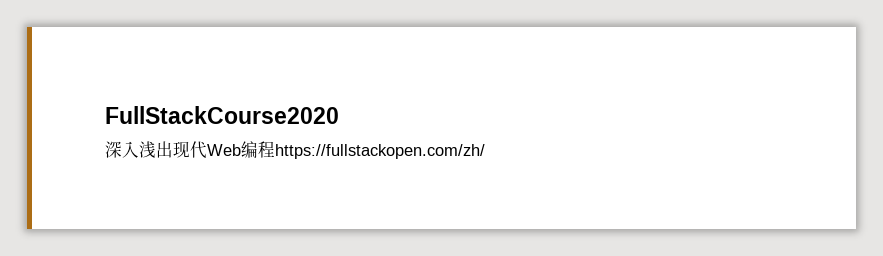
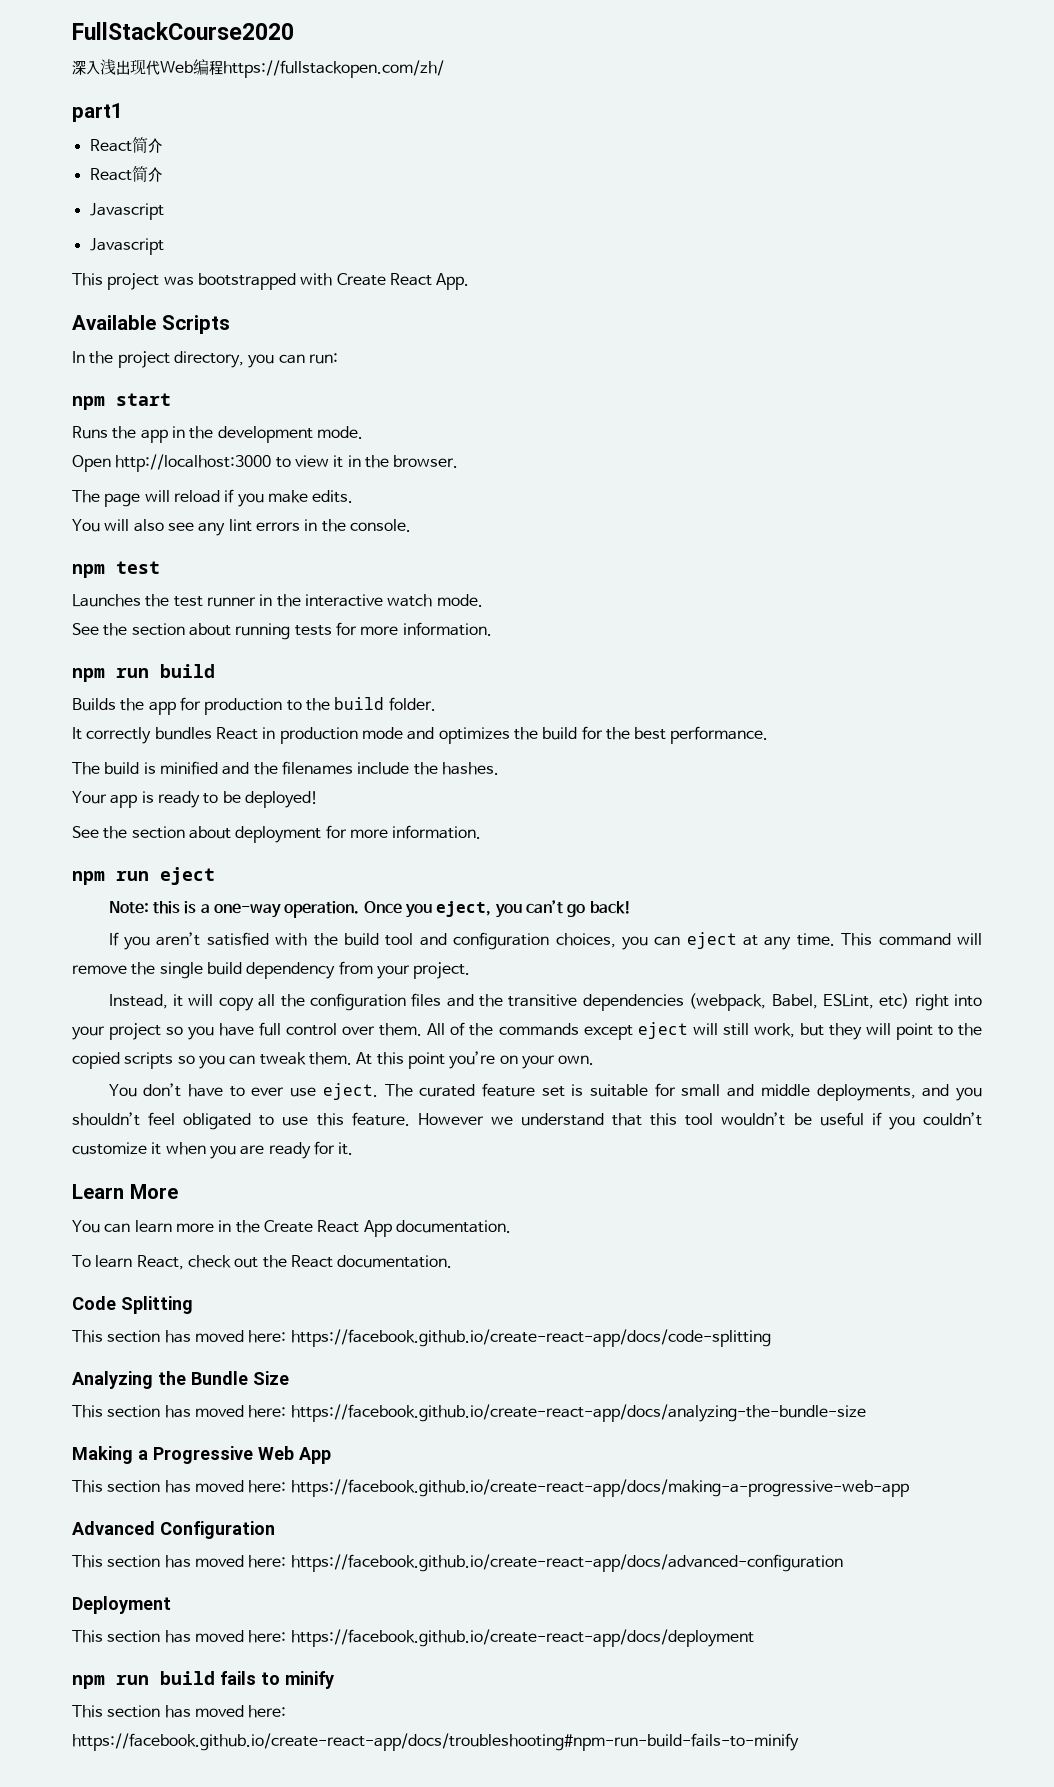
(485, 151) none -> [72,103,123,122] [89,137,162,153] [89,166,162,182] [89,203,164,220] [89,238,164,255] [72,273,470,290] [72,315,230,334] [72,351,338,368] [72,393,171,410] [72,426,363,443] [72,454,459,472] [72,489,354,507] [72,519,411,536] [72,561,160,578] [72,594,483,607] [72,622,492,640] [72,664,215,682] [72,697,436,715] [72,726,769,744] [72,761,499,775] [72,791,318,808] [72,825,482,843] [72,867,215,885] [108,900,631,918] [108,932,982,950] [72,961,471,979] [108,993,983,1011] [72,1022,983,1040] [72,1051,595,1069] [108,1083,983,1101] [72,1112,982,1130] [72,1141,354,1159] [72,1184,178,1199] [72,1220,511,1237] [72,1255,453,1270] [72,1296,193,1314] [72,1329,771,1347] [72,1371,289,1389] [72,1404,866,1422] [72,1446,331,1464] [72,1479,909,1497] [72,1521,275,1539] [72,1554,843,1572] [72,1596,171,1614] [72,1629,754,1647] [72,1671,334,1689] [72,1705,287,1718] [72,1733,799,1751] // part1 // React简介 // React简介 // Javascript // Javascript // This project was bootstrapped with Create React App. // Available Scripts // In the project directory, you can run: // npm start // Runs the app in the development mode. // Open http://localhost:3000 to view it in the browser. // The page will reload if you make edits. // You will also see any lint errors in the console. // npm test // Launches the test runner in the interactive watch mode. // See the section about running tests for more information. // npm run build // Builds the app for production to the build folder. // It correctly bundles React in production mode and optimizes the build for the best performance. // The build is minified and the filenames include the hashes. // Your app is ready to be deployed! // See the section about deployment for more information. // npm run eject // Note: this is a one-way operation. Once you eject, you can’t go back! // If you aren’t satisfied with the build tool and configuration choices, you can eject at any time. This command will remove the single build dependency from your project. // Instead, it will copy all the configuration files and the transitive dependencies (webpack, Babel, ESLint, etc) right into your project so you have full control over them. All of the commands except eject will still work, but they will point to the copied scripts so you can tweak them. At this point you’re on your own. // You don’t have to ever use eject. The curated feature set is suitable for small and middle deployments, and you shouldn’t feel obligated to use this feature. However we understand that this tool wouldn’t be useful if you couldn’t customize it when you are ready for it. // Learn More // You can learn more in the Create React App documentation. // To learn React, check out the React documentation. // Code Splitting // This section has moved here: https://facebook.github.io/create-react-app/docs/code-splitting // Analyzing the Bundle Size // This section has moved here: https://facebook.github.io/create-react-app/docs/analyzing-the-bundle-size // Making a Progressive Web App // This section has moved here: https://facebook.github.io/create-react-app/docs/making-a-progressive-web-app // Advanced Configuration // This section has moved here: https://facebook.github.io/create-react-app/docs/advanced-configuration // Deployment // This section has moved here: https://facebook.github.io/create-react-app/docs/deployment // npm run build fails to minify // This section has moved here: https://facebook.github.io/create-react-app/docs/troubleshooting#npm-run-build-fails-to-minify

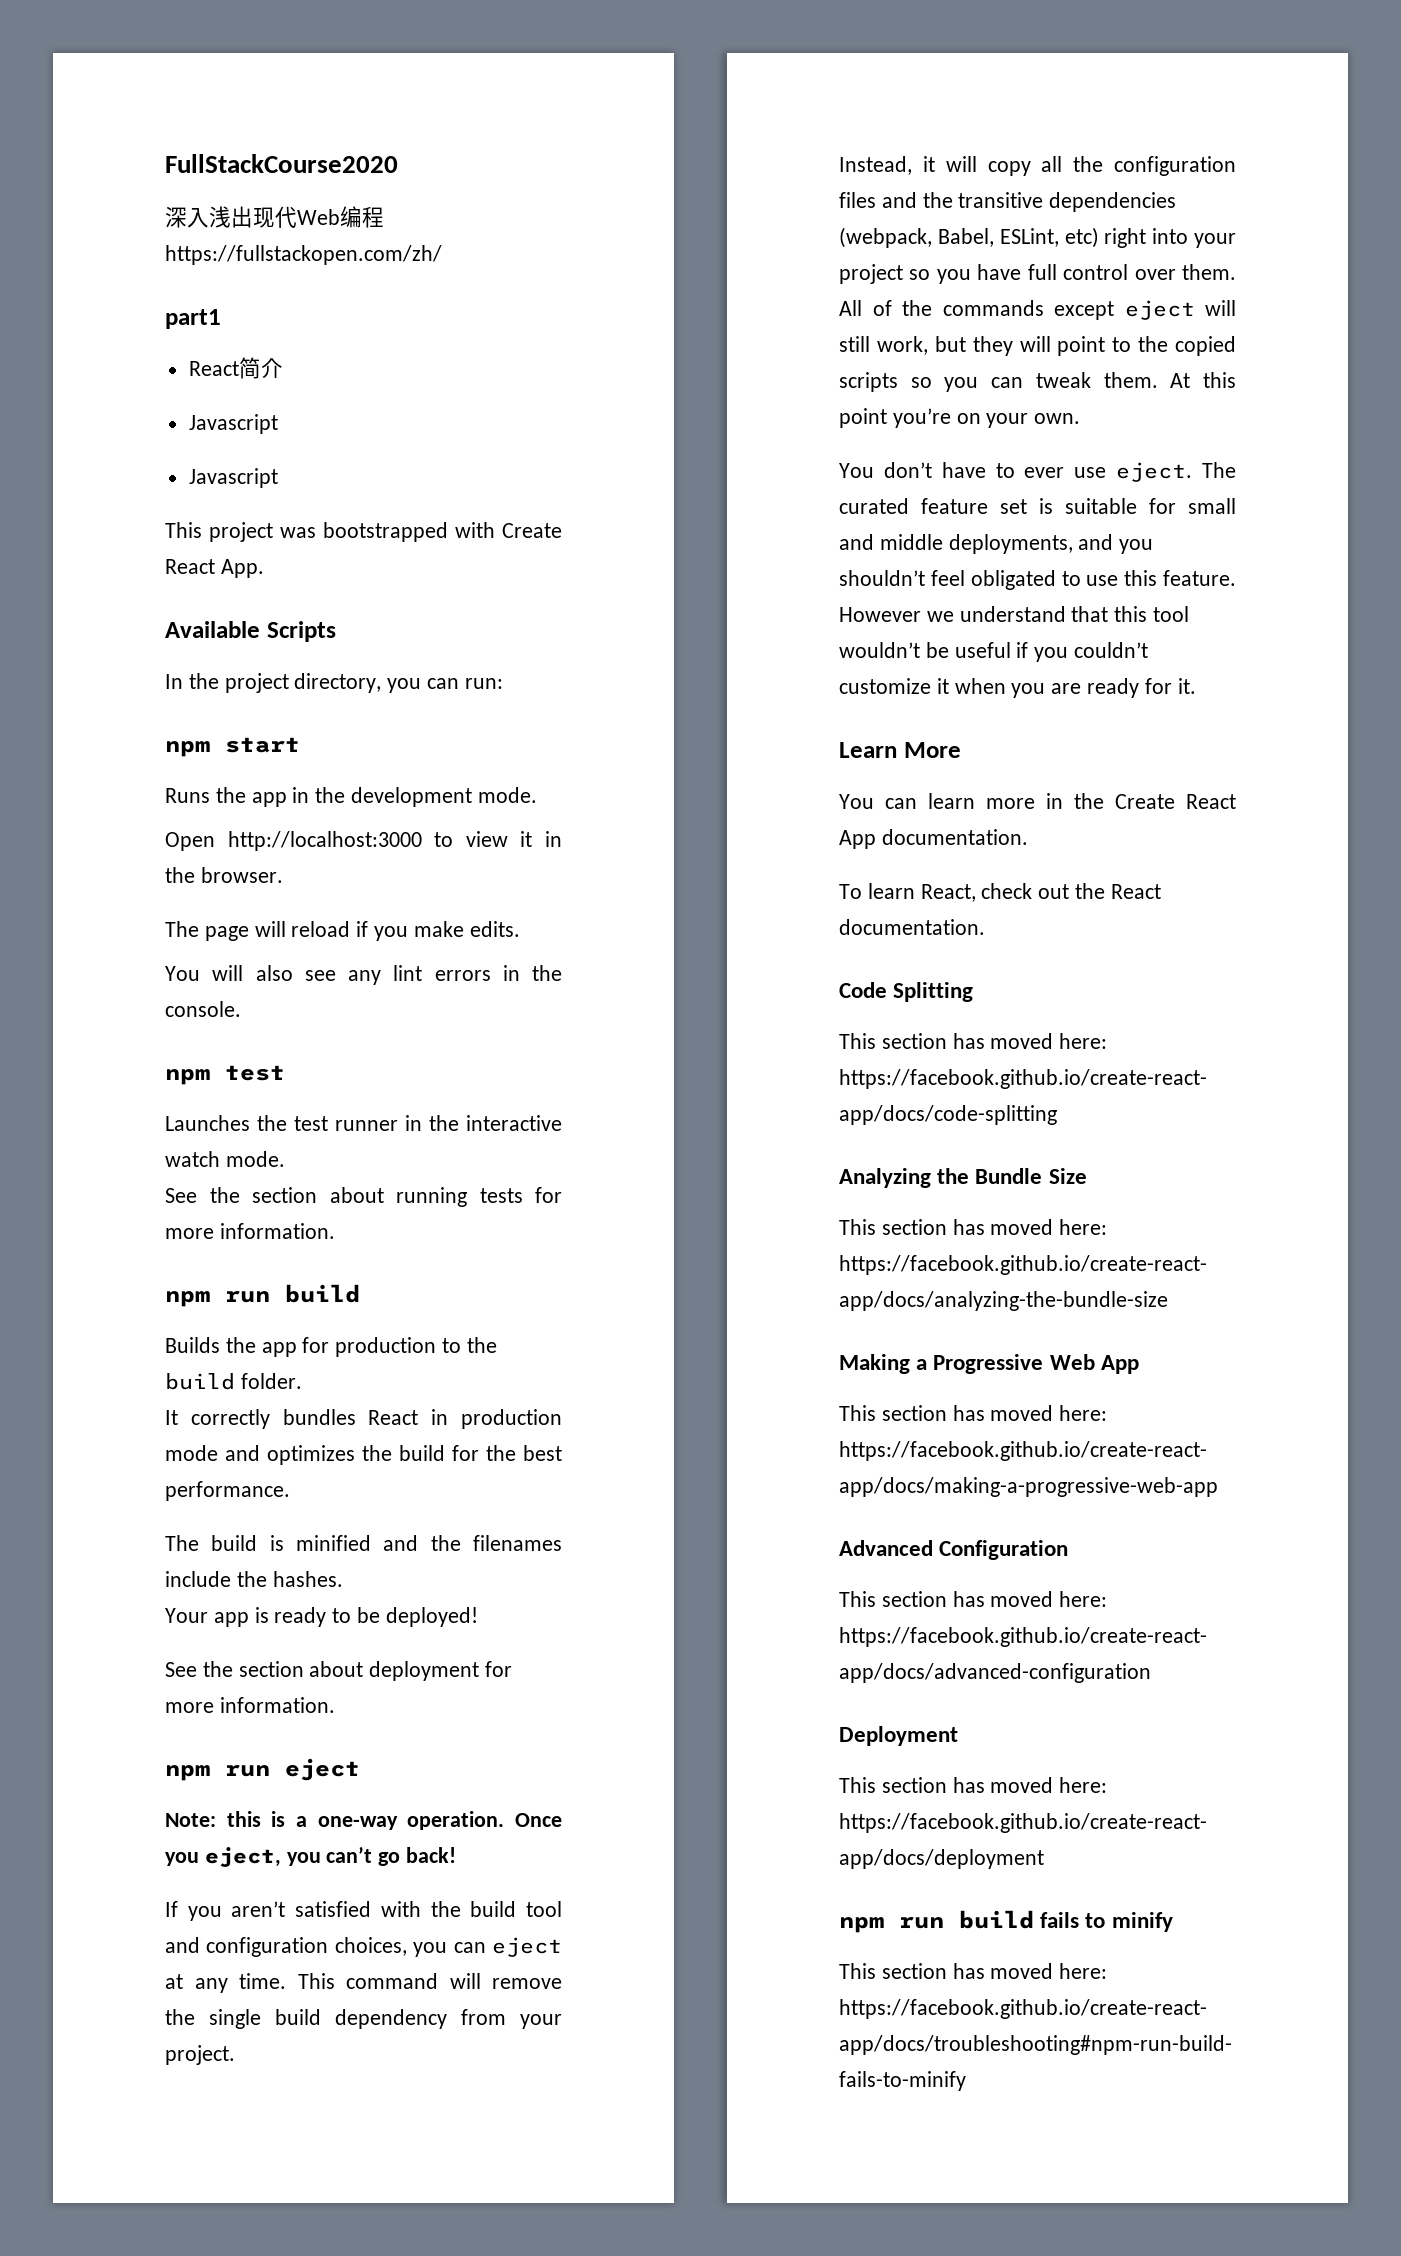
[89,166,162,182] // React简介 -> (283, 368) none

